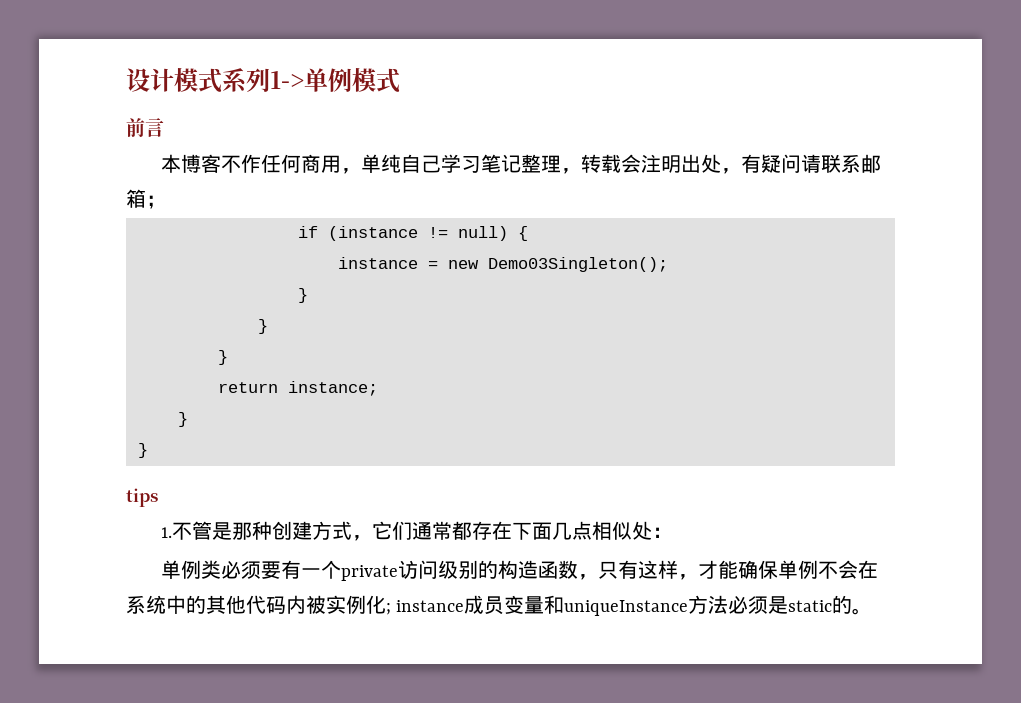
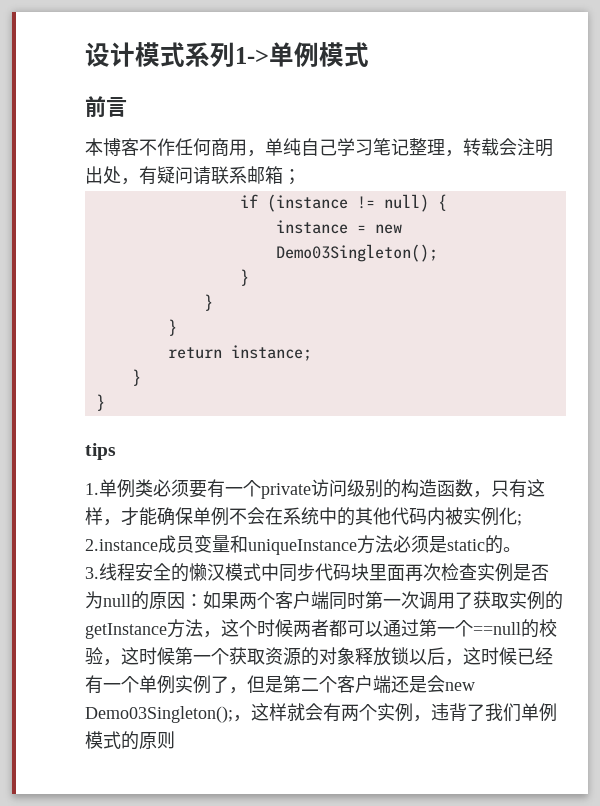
[172,521,673,541] 不管是那种创建方式，它们通常都存在下面几点相似处： // -> (99, 489) none
[396,600,465,612] instance -> [85,539,158,551] 2.instance
(873, 611) none -> [85,563,549,582] [85,591,563,610] [85,619,557,639] [85,647,553,666] [85,675,475,694] [85,703,557,723] [85,731,175,750] // 3.线程安全的懒汉模式中同步代码块里面再次检查实例是否为null的原因：如果两个客户端同时第一次调用了获取实例的getInstance方法，这个时候两者都可以通过第一个==null的校验，这时候第一个获取资源的对象释放锁以后，这时候已经有一个单例实例了，但是第二个客户端还是会new Demo03Singleton();，这样就会有两个实例，违背了我们单例模式的原则

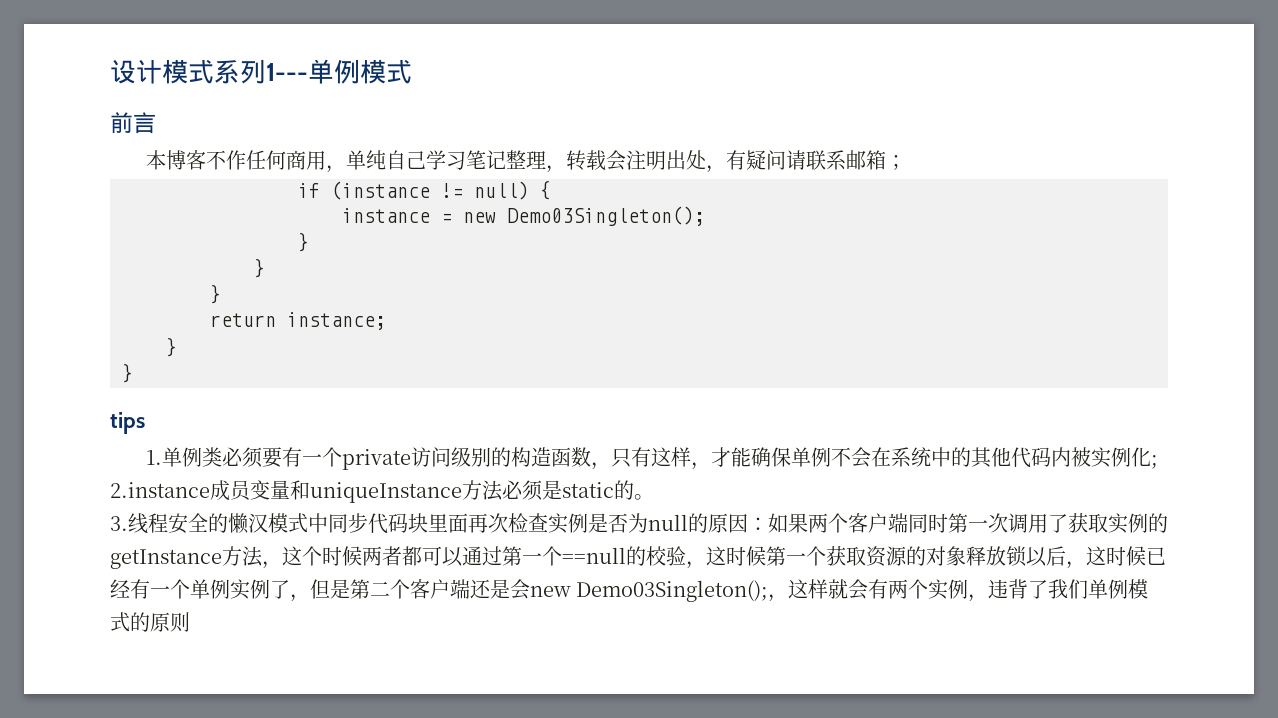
[235,47,269,64] 1-> -> [266,63,308,81] 1---

